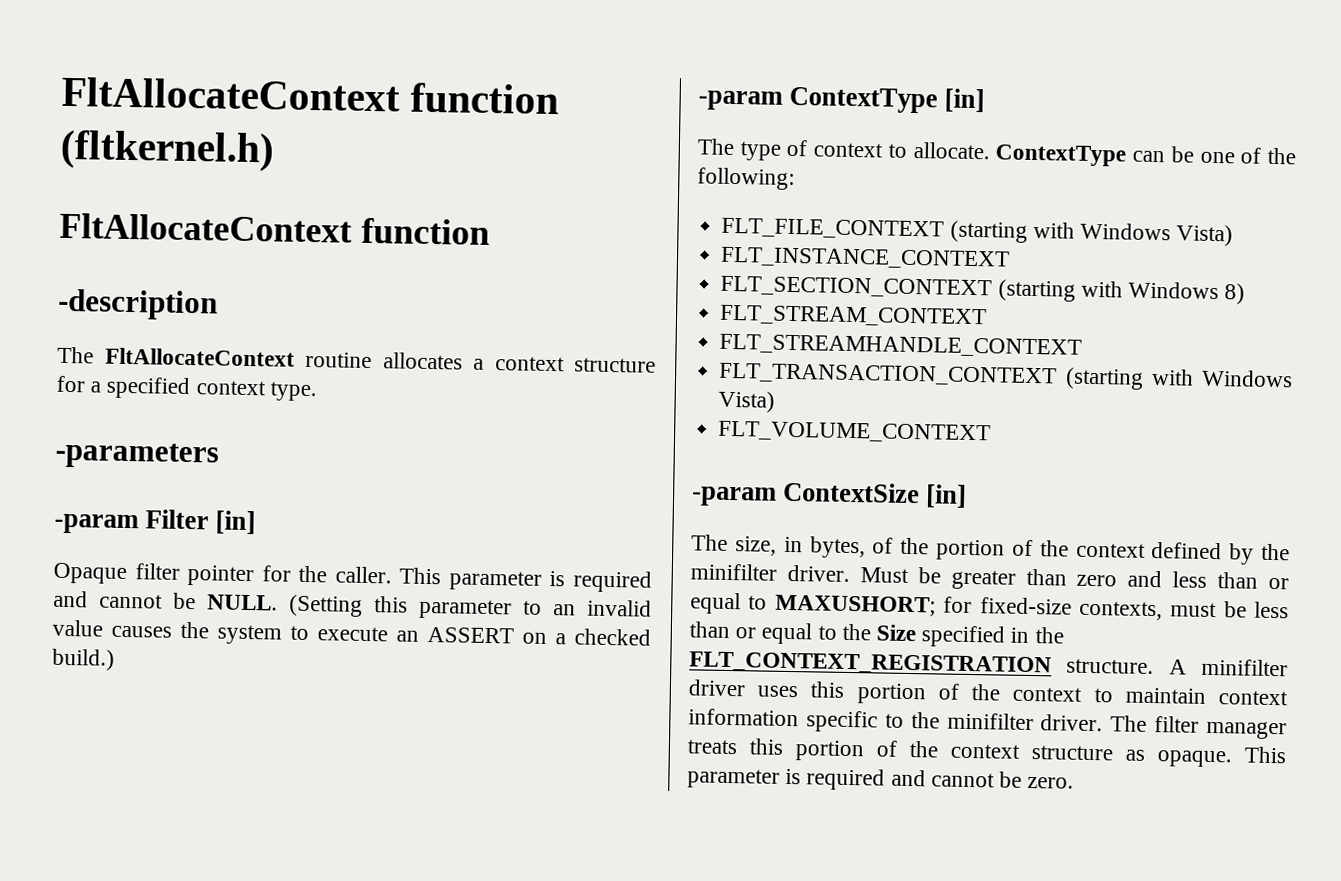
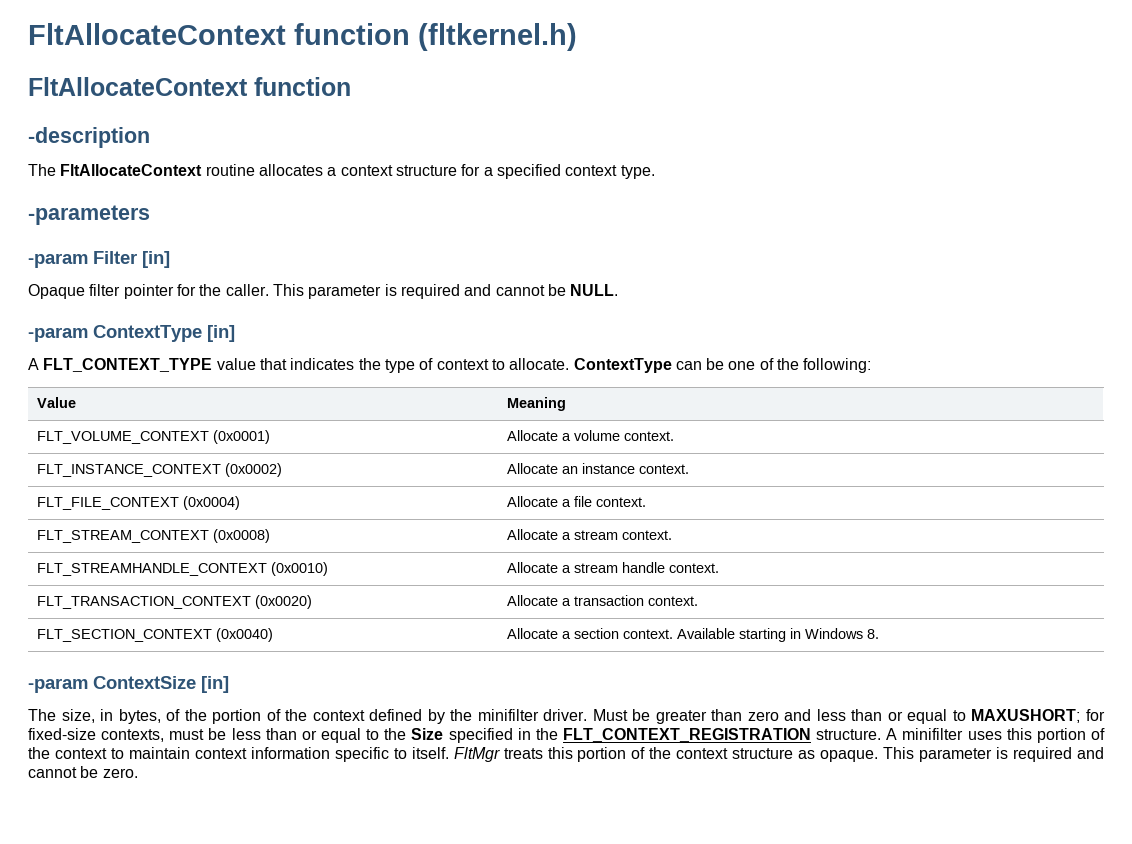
[289,594,652,620] [52,619,651,646] [52,648,115,671] [698,86,986,114] [697,138,735,156] (Setting this parameter to an invalid value causes the system to execute an ASSERT on a checked build.) // -param ContextType [in] // The -> [28,325,235,342] [28,358,381,372] // -param ContextType [in] // A FLT_CONTEXT_TYPE value that indicates the
[721,217,1234,247] [720,246,1011,270] [720,275,1246,305] [719,304,988,328] [719,333,1083,358] [718,362,1293,390] [718,390,776,413] [718,420,992,444] // FLT_FILE_CONTEXT (starting with Windows Vista) // FLT_INSTANCE_CONTEXT // FLT_SECTION_CONTEXT (starting with Windows 8) // FLT_STREAM_CONTEXT // FLT_STREAMHANDLE_CONTEXT // FLT_TRANSACTION_CONTEXT (starting with Windows Vista) // FLT_VOLUME_CONTEXT -> [37,397,77,408] [507,397,567,411] [37,430,271,444] [507,430,675,441] [37,463,283,477] [507,463,690,474] [37,496,241,510] [507,496,647,507] [37,529,271,543] [507,529,673,540] [37,562,329,576] [507,562,720,573] [37,595,313,609] [507,595,699,606] [37,628,274,642] [507,628,880,642] // Value | Meaning // FLT_VOLUME_CONTEXT (0x0001) | Allocate a volume context. // FLT_INSTANCE_CONTEXT (0x0002) | Allocate an instance context. // FLT_FILE_CONTEXT (0x0004) | Allocate a file context. // FLT_STREAM_CONTEXT (0x0008) | Allocate a stream context. // FLT_STREAMHANDLE_CONTEXT (0x0010) | Allocate a stream handle context. // FLT_TRANSACTION_CONTEXT (0x0020) | Allocate a transaction context. // FLT_SECTION_CONTEXT (0x0040) | Allocate a section context. Available starting in Windows 8.
[688,679,746,697] driver -> (964, 734) none
[910,712,1287,740] the minifilter driver. The filter manager -> [411,747,500,762] itself. FltMgr

